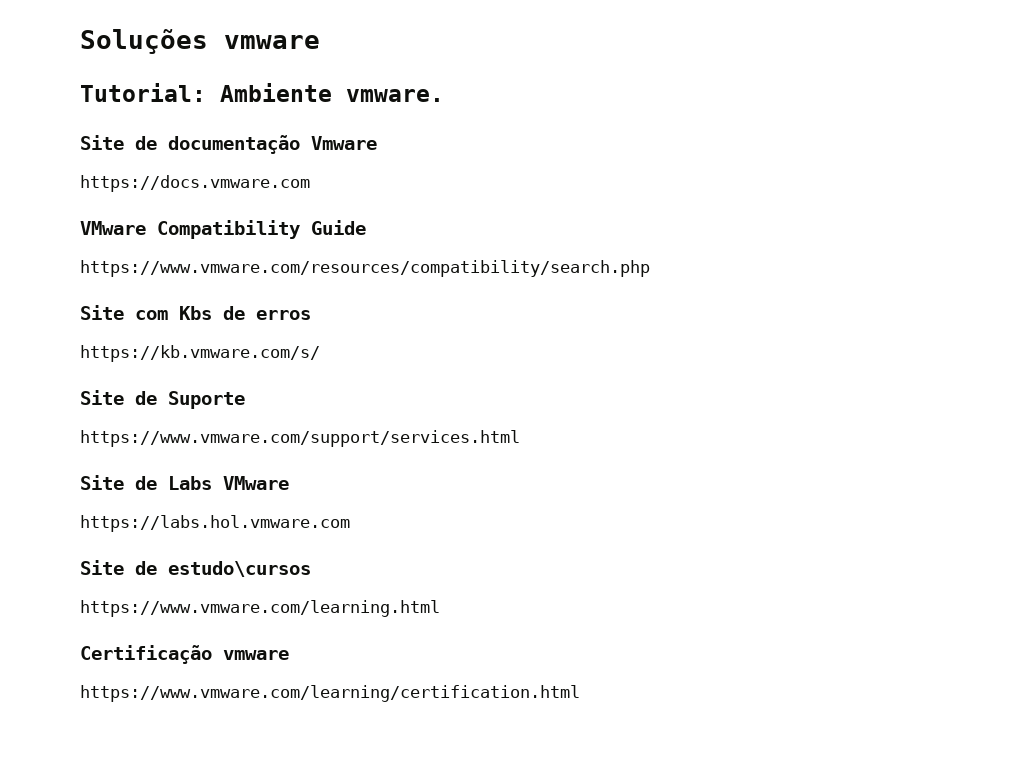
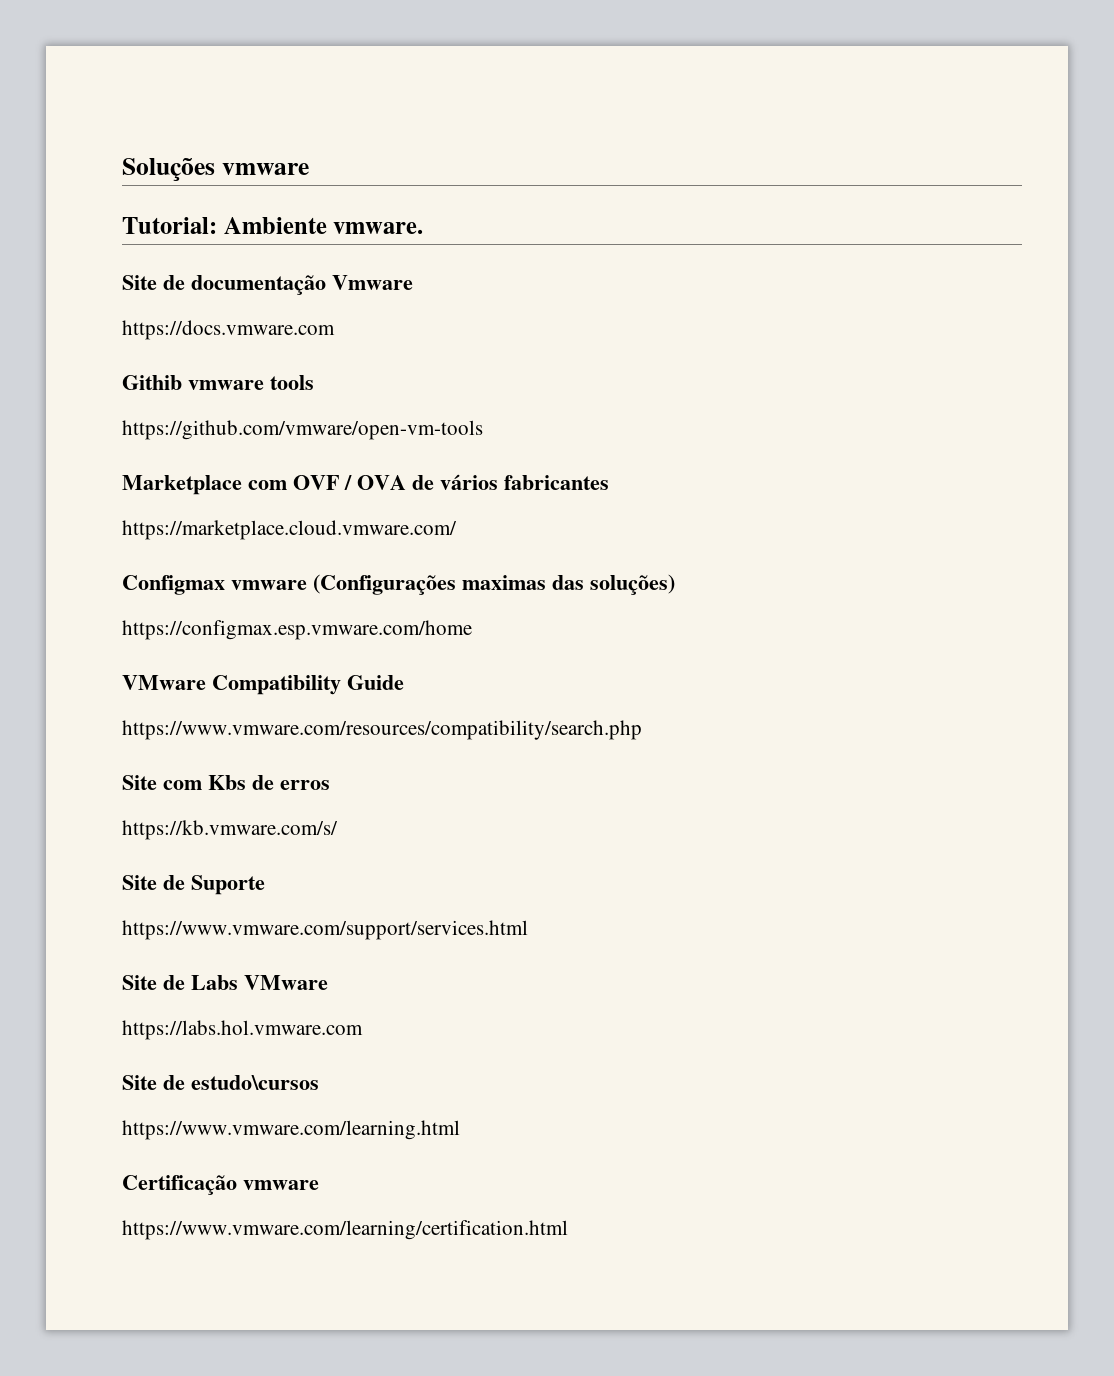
(310, 183) none -> [122,375,314,390] [122,420,483,440] [122,474,609,495] [122,520,457,540] [122,574,675,595] [122,620,472,640] // Githib vmware tools // https://github.com/vmware/open-vm-tools // Marketplace com OVF / OVA de vários fabricantes // https://marketplace.cloud.vmware.com/ // Configmax vmware (Configurações maximas das soluções) // https://configmax.esp.vmware.com/home

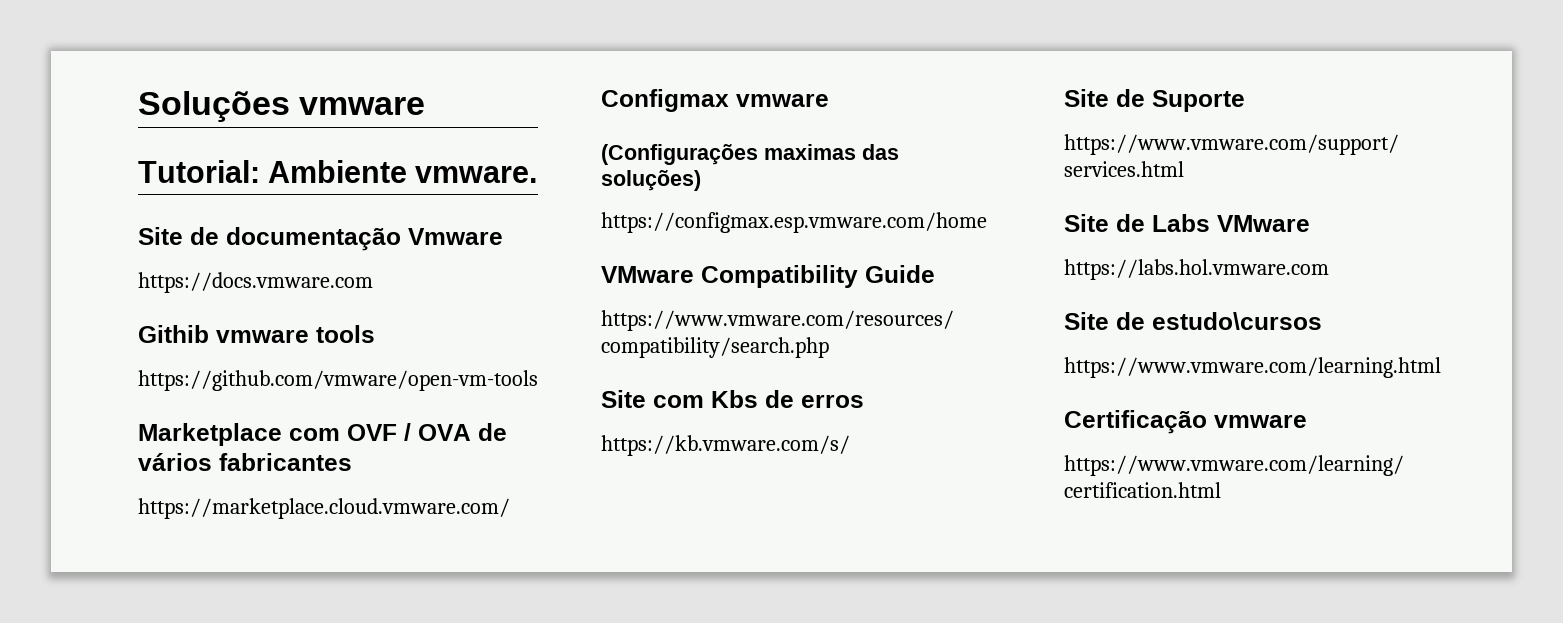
(307, 585) none -> (829, 100) //

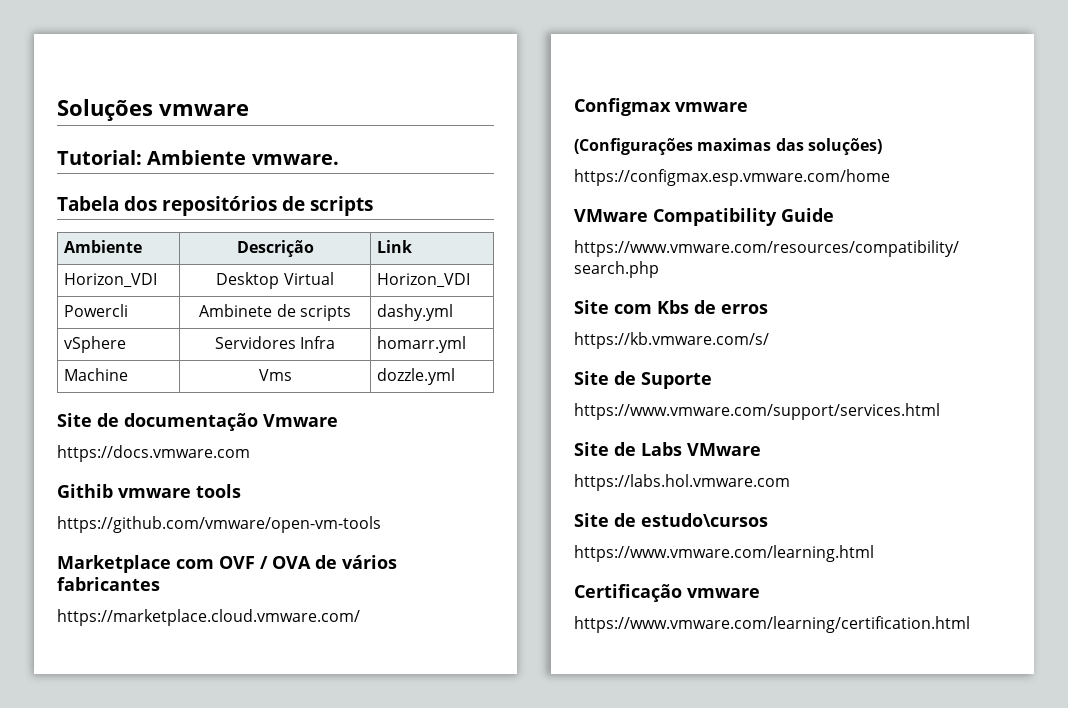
(538, 174) none -> [57,196,373,216] [64,240,143,253] [236,240,314,257] [377,240,413,253] [64,273,158,288] [216,272,334,289] [377,273,471,288] [64,304,129,317] [199,304,351,321] [377,304,454,321] [64,336,127,353] [214,336,336,349] [377,336,467,353] [64,368,129,381] [258,369,292,381] [377,368,456,385] // Tabela dos repositórios de scripts // Ambiente | Descrição | Link // Horizon_VDI | Desktop Virtual | Horizon_VDI // Powercli | Ambinete de scripts | dashy.yml // vSphere | Servidores Infra | homarr.yml // Machine | Vms | dozzle.yml

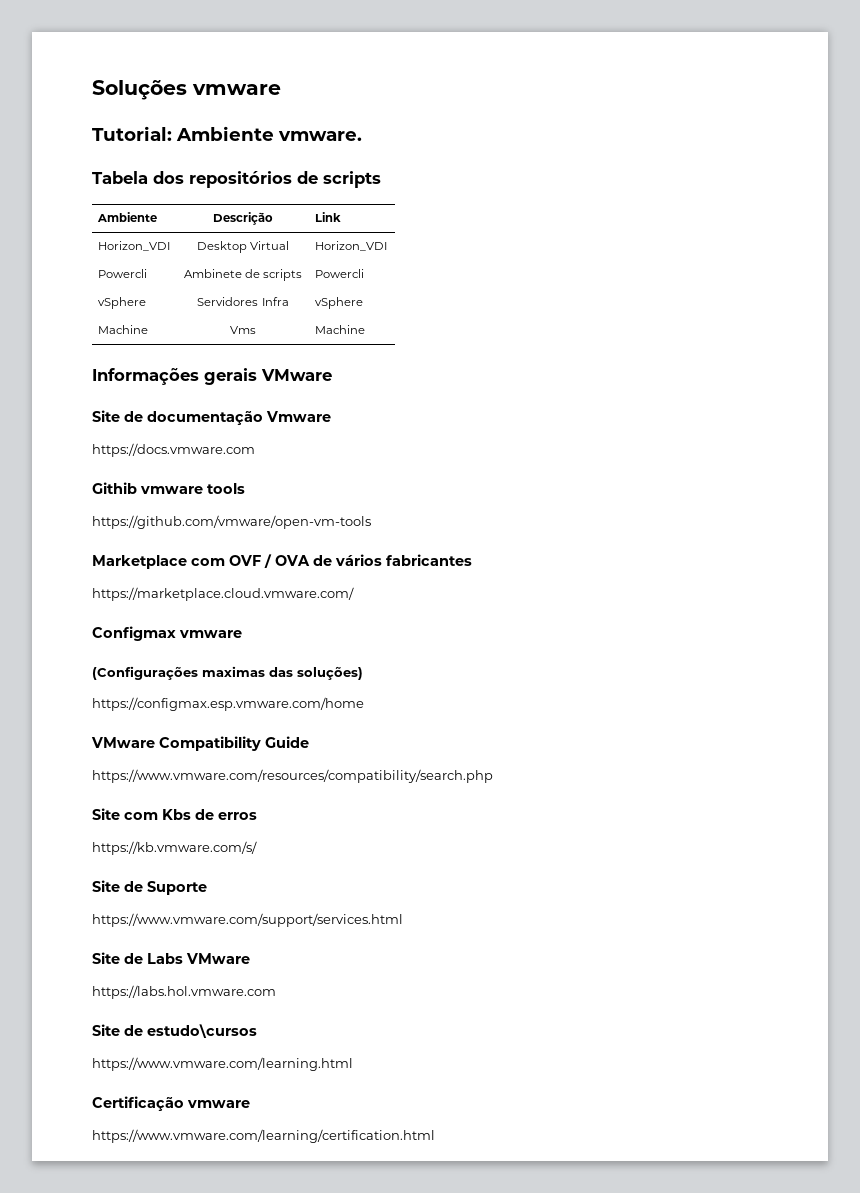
[377,304,454,321] dashy.yml -> [314,269,364,278] Powercli
[377,336,467,353] homarr.yml -> [314,297,363,309] vSphere
[377,368,456,385] dozzle.yml -> [314,325,365,334] [92,368,332,385] Machine // Informações gerais VMware

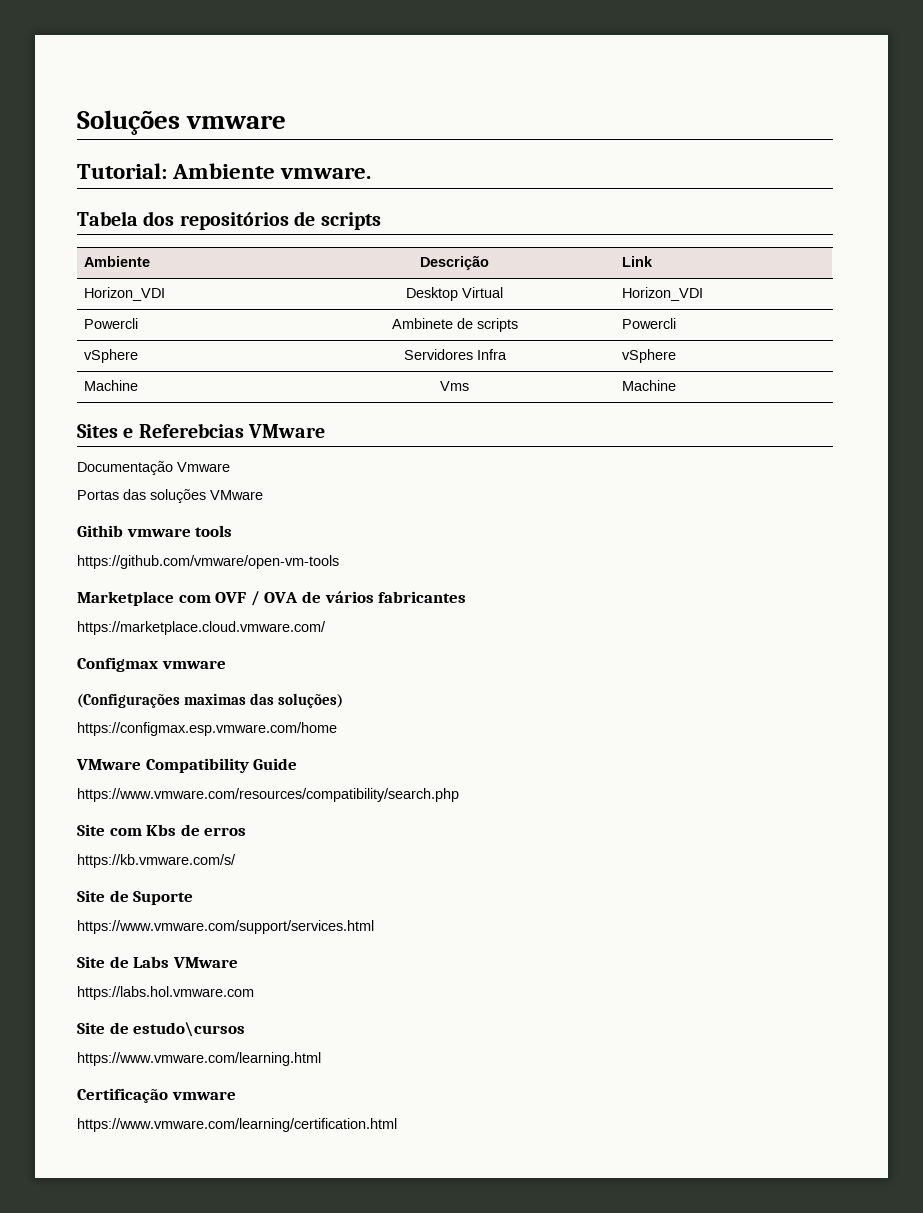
[92,368,332,385] [92,410,331,426] [92,443,255,457] Informações gerais VMware // Site de documentação Vmware // https://docs.vmware.com -> [77,423,326,438] [77,461,230,475] [77,489,263,503] Sites e Referebcias VMware // Documentação Vmware // Portas das soluções VMware

